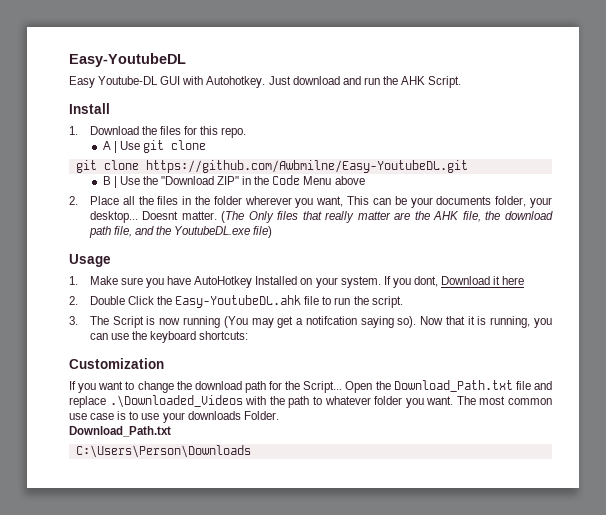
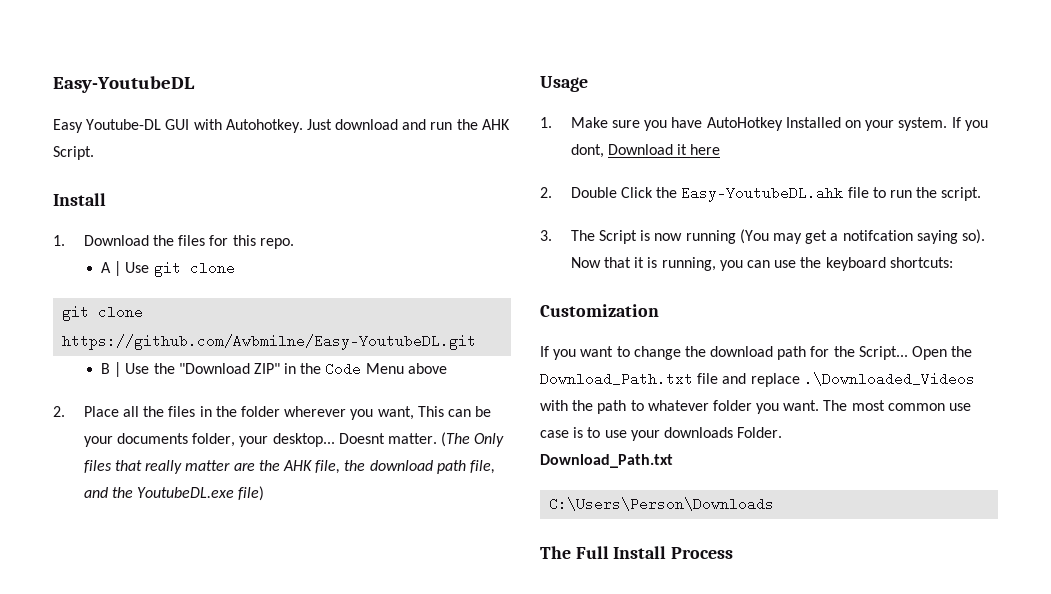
(251, 451) none -> [540,546,734,559] // The Full Install Process

